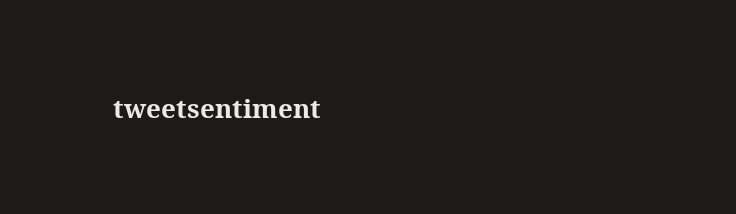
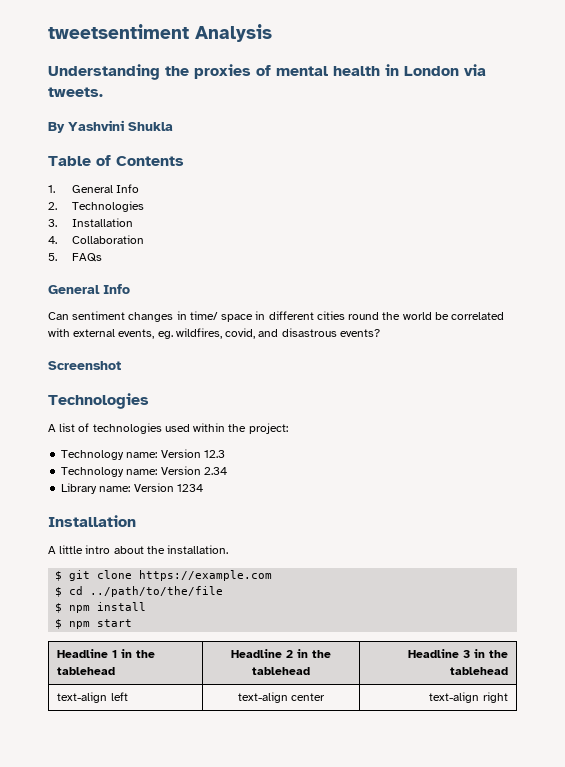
(321, 108) none -> [195,24,272,42] [48,64,486,80] [48,87,103,97] [48,120,173,133] [48,155,184,166] [48,184,140,193] [48,201,144,212] [48,218,133,227] [48,235,144,244] [48,253,102,262] [48,284,130,294] [48,311,505,322] [48,328,380,339] [48,361,121,370] [48,393,149,409] [48,423,288,434] [61,449,225,460] [61,466,227,477] [61,483,203,494] [48,515,136,527] [48,545,229,554] [55,570,273,581] [55,586,224,597] [55,602,147,613] [55,619,133,629] [57,649,156,658] [57,667,116,675] [231,649,331,658] [252,667,310,675] [407,649,508,658] [449,667,508,675] [57,692,128,703] [237,692,326,703] [429,692,508,703] Analysis // Understanding the proxies of mental health in London via tweets. // By Yashvini Shukla // Table of Contents // 1. General Info // 2. Technologies // 3. Installation // 4. Collaboration // 5. FAQs // General Info // Can sentiment changes in time/ space in different cities round the world be correlated with external events, eg. wildfires, covid, and disastrous events? // Screenshot // Technologies // A list of technologies used within the project: // Technology name: Version 12.3 // Technology name: Version 2.34 // Library name: Version 1234 // Installation // A little intro about the installation. // $ git clone https://example.com // $ cd ../path/to/the/file // $ npm install // $ npm start // Headline 1 in the tablehead | Headline 2 in the tablehead | Headline 3 in the tablehead // text-align left | text-align center | text-align right

